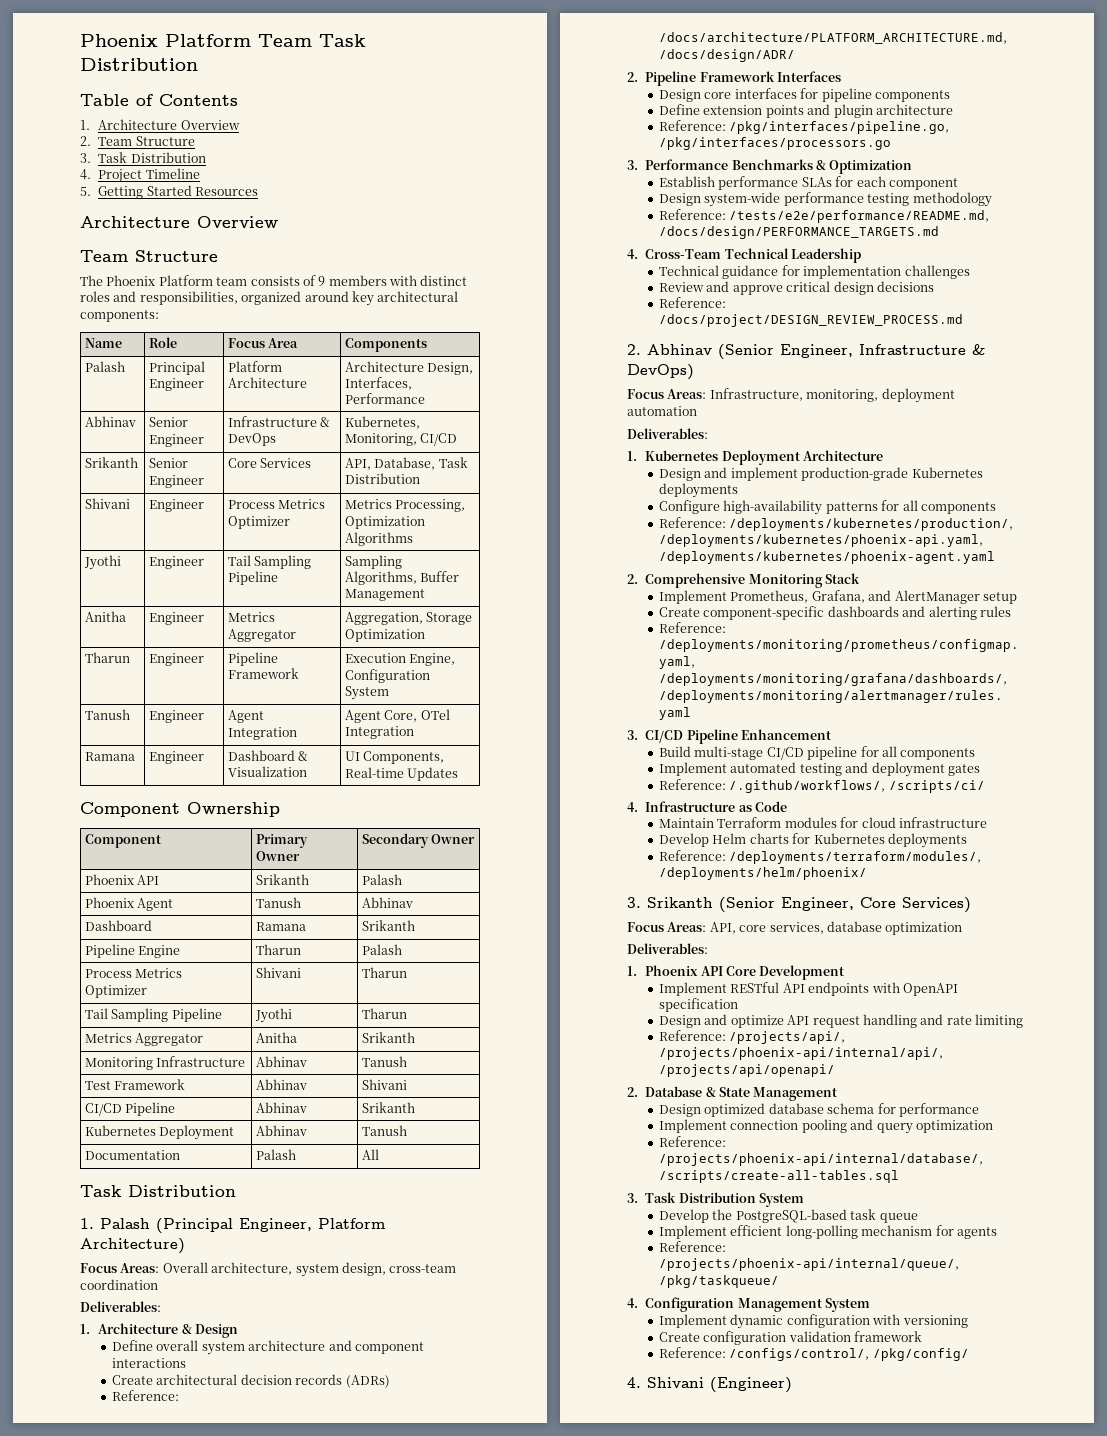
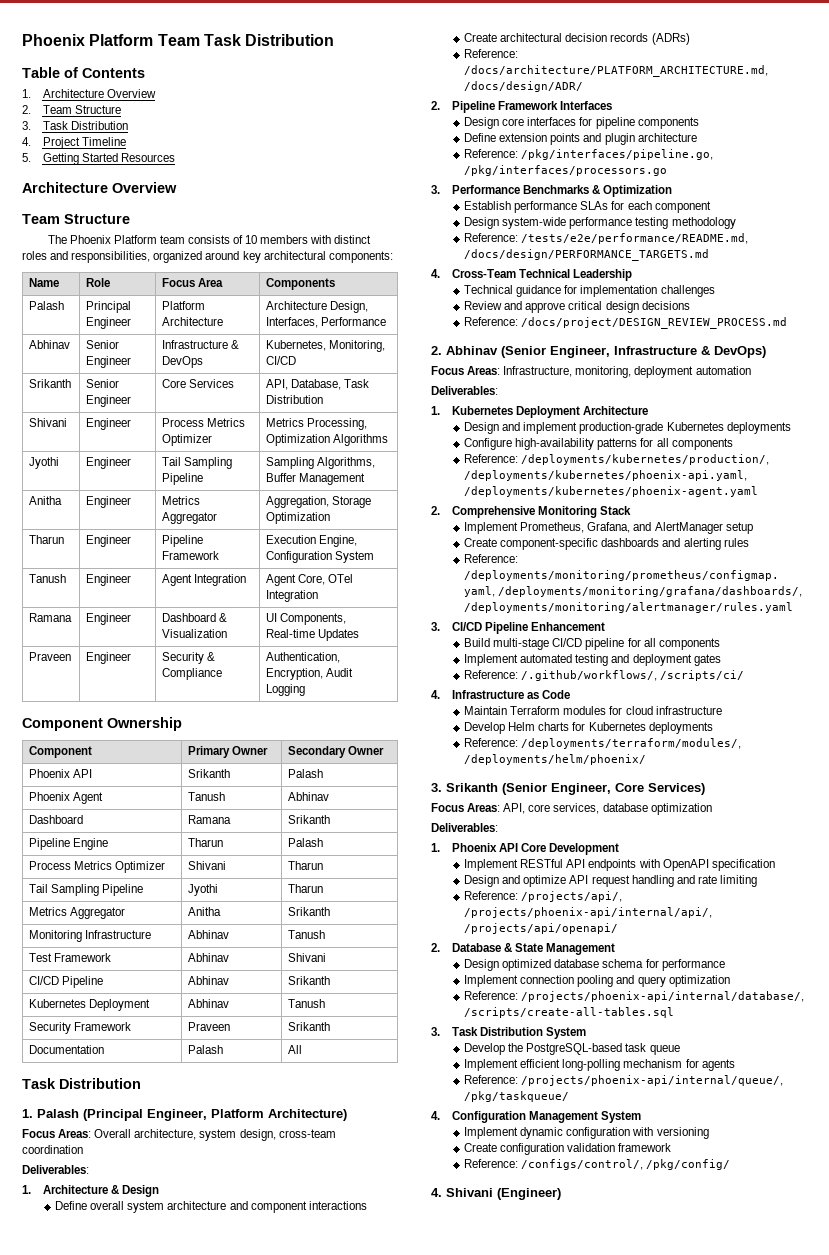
[318,276,326,286] 9 -> [245,235,258,244] 10
(459, 774) none -> [29,652,72,661] [86,652,132,664] [162,652,216,664] [162,668,223,680] [266,652,341,663] [266,668,354,680] [266,684,306,696] // Praveen | Engineer | Security & Compliance | Authentication, Encryption, Audit Logging
(408, 1130) none -> [29,1022,132,1034] [188,1022,231,1031] [288,1022,331,1031] // Security Framework | Praveen | Srikanth

